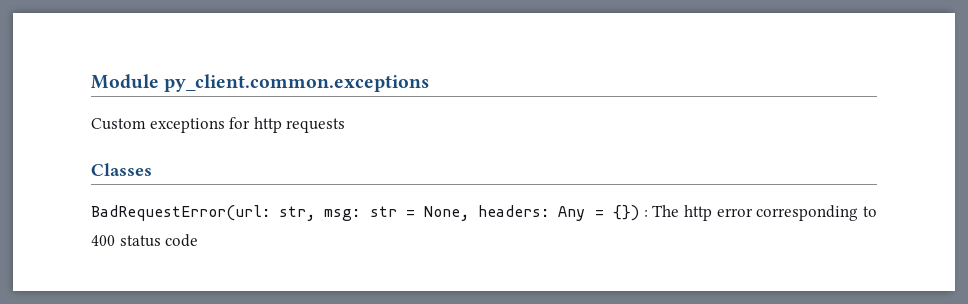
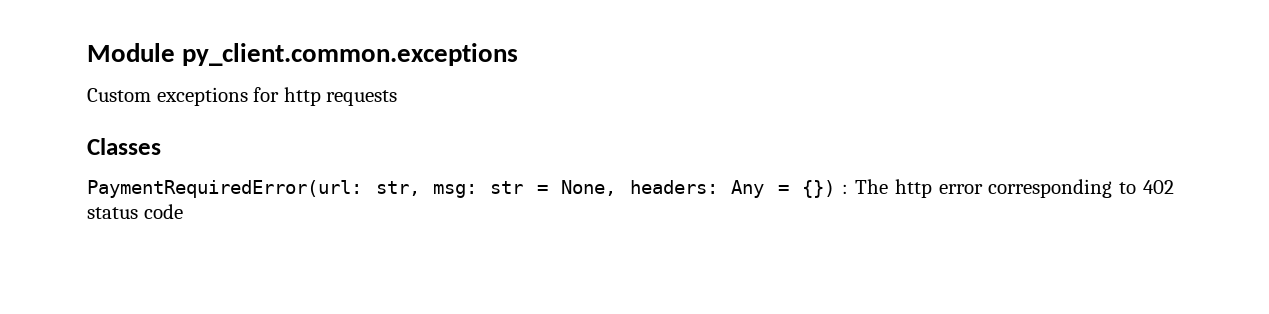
[91,205,270,221] BadRequestError(url: -> [87,180,362,198] PaymentRequiredError(url:
[91,235,115,246] 400 -> [1143,180,1174,194] 402

